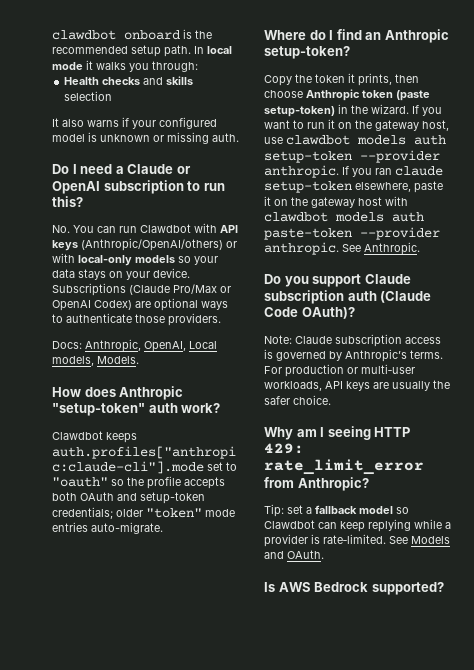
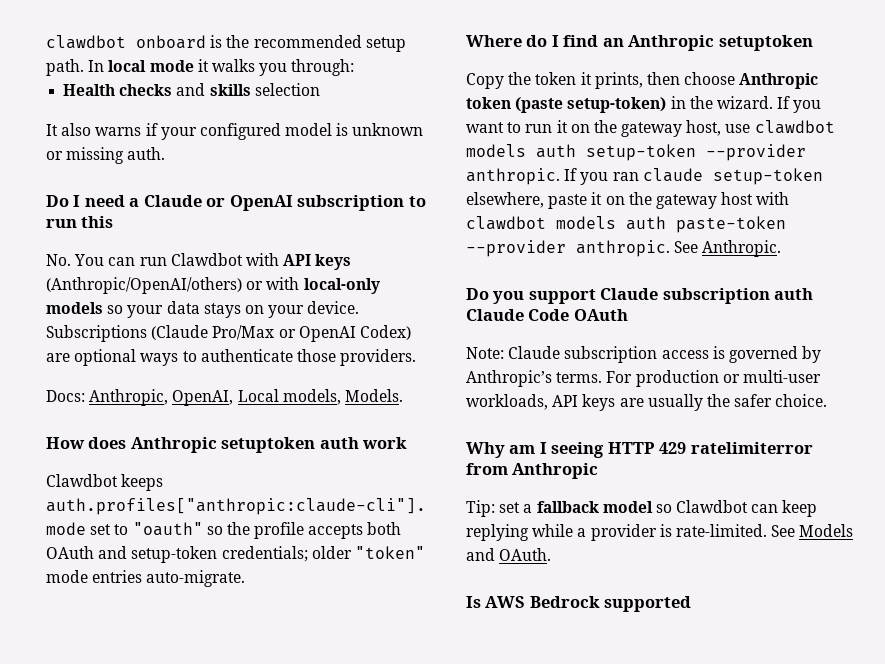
[52,196,83,207] this? -> [81,216,114,228] this
[52,403,221,416] "setup-token" auth work? -> [221,437,408,453] setuptoken auth work
[264,46,350,59] setup-token? -> [718,35,813,51] setuptoken
[380,291,432,303] [264,307,355,319] (Claude Code OAuth)? -> [466,309,628,321] Claude Code OAuth
[264,443,304,454] [264,459,424,475] [264,477,369,491] 429: rate_limit_error from Anthropic? -> [659,442,813,454] [466,463,599,479] 429 ratelimiterror from Anthropic
[371,582,444,595] supported? -> [604,596,692,612] supported

